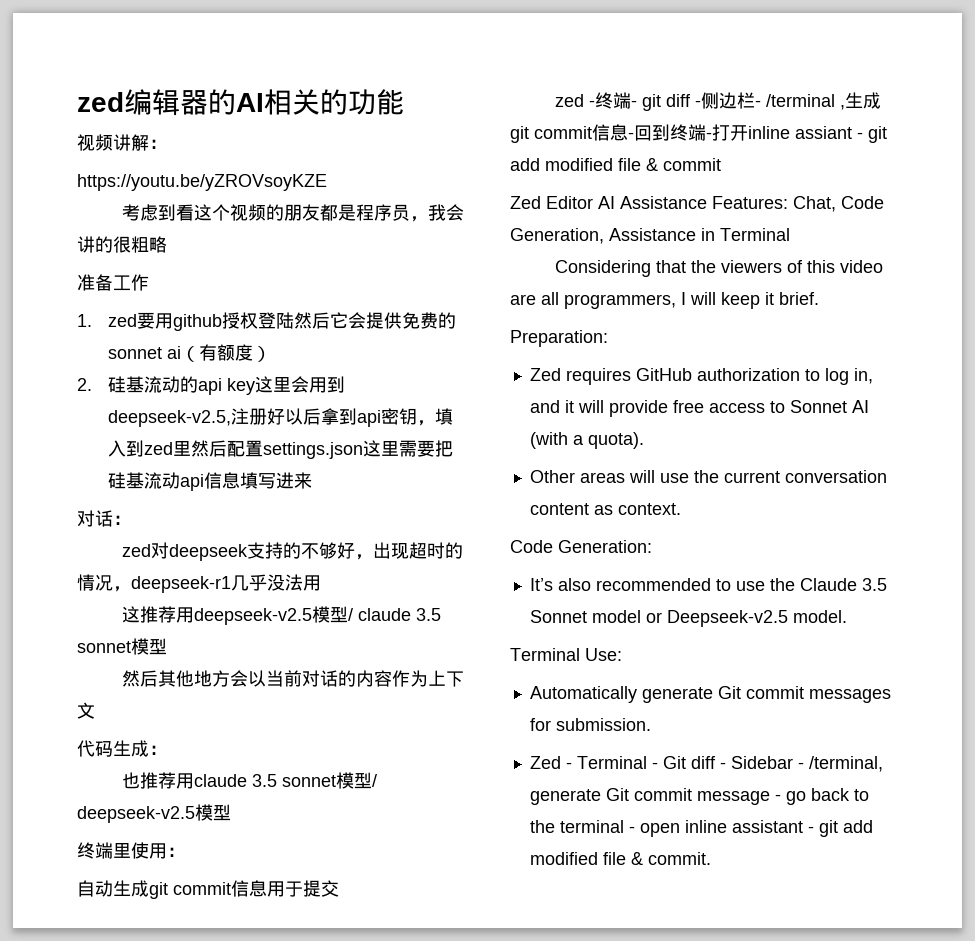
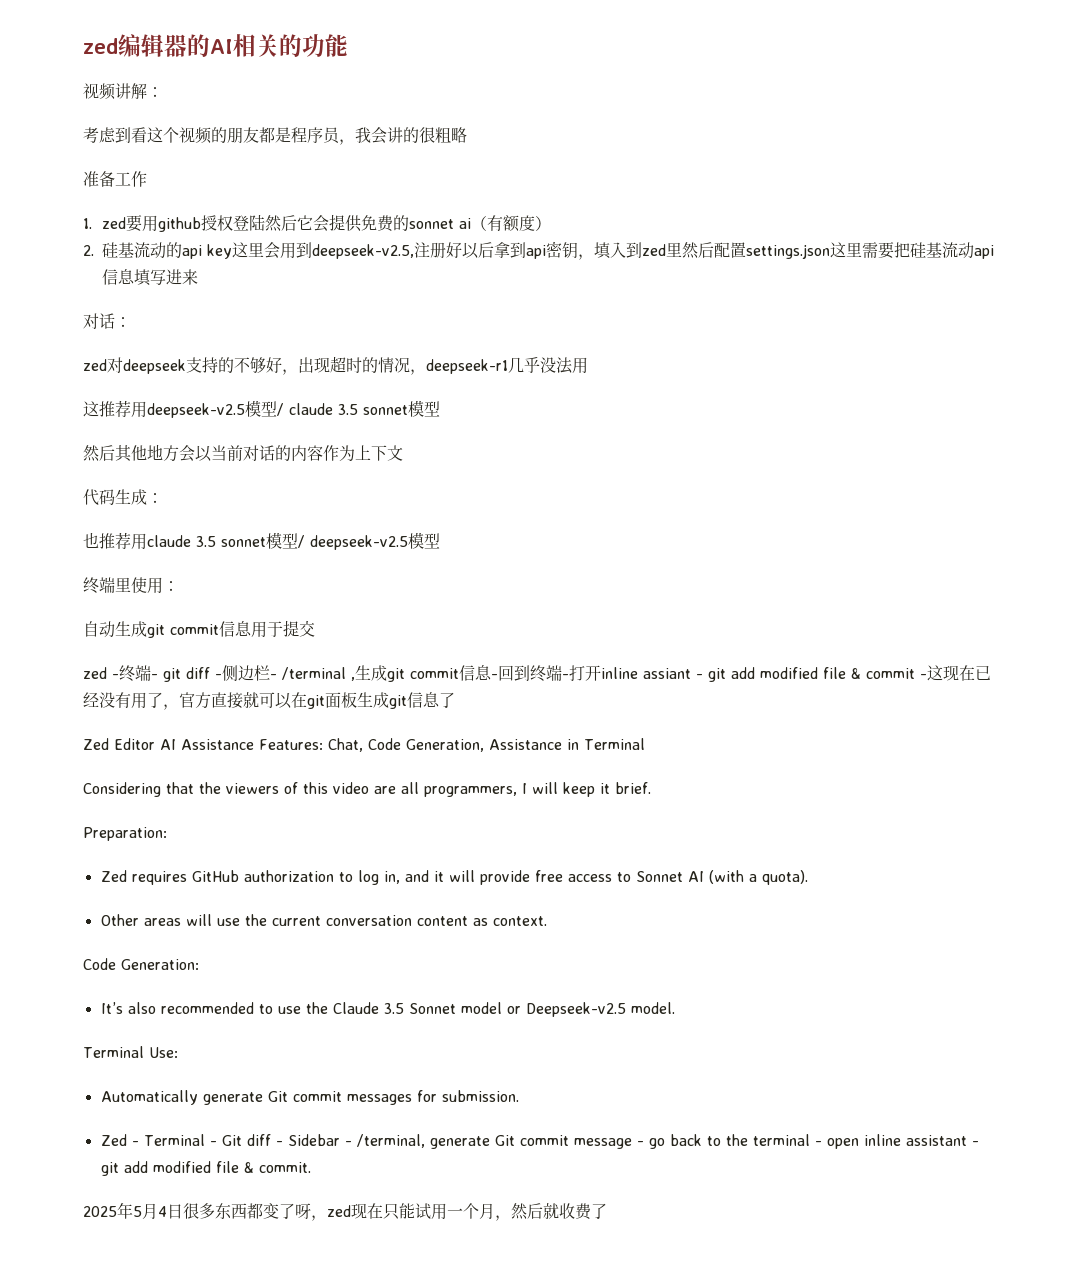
[77,174,327,191] // https://youtu.be/yZROVsoyKZE -> (163, 92) none
(721, 164) none -> [920,665,991,681] [83,692,455,710] -这现在已经没有用了，官方直接就可以在git面板生成git信息了
(711, 858) none -> [83,1202,607,1221] // 2025年5月4日很多东西都变了呀，zed现在只能试用一个月，然后就收费了

